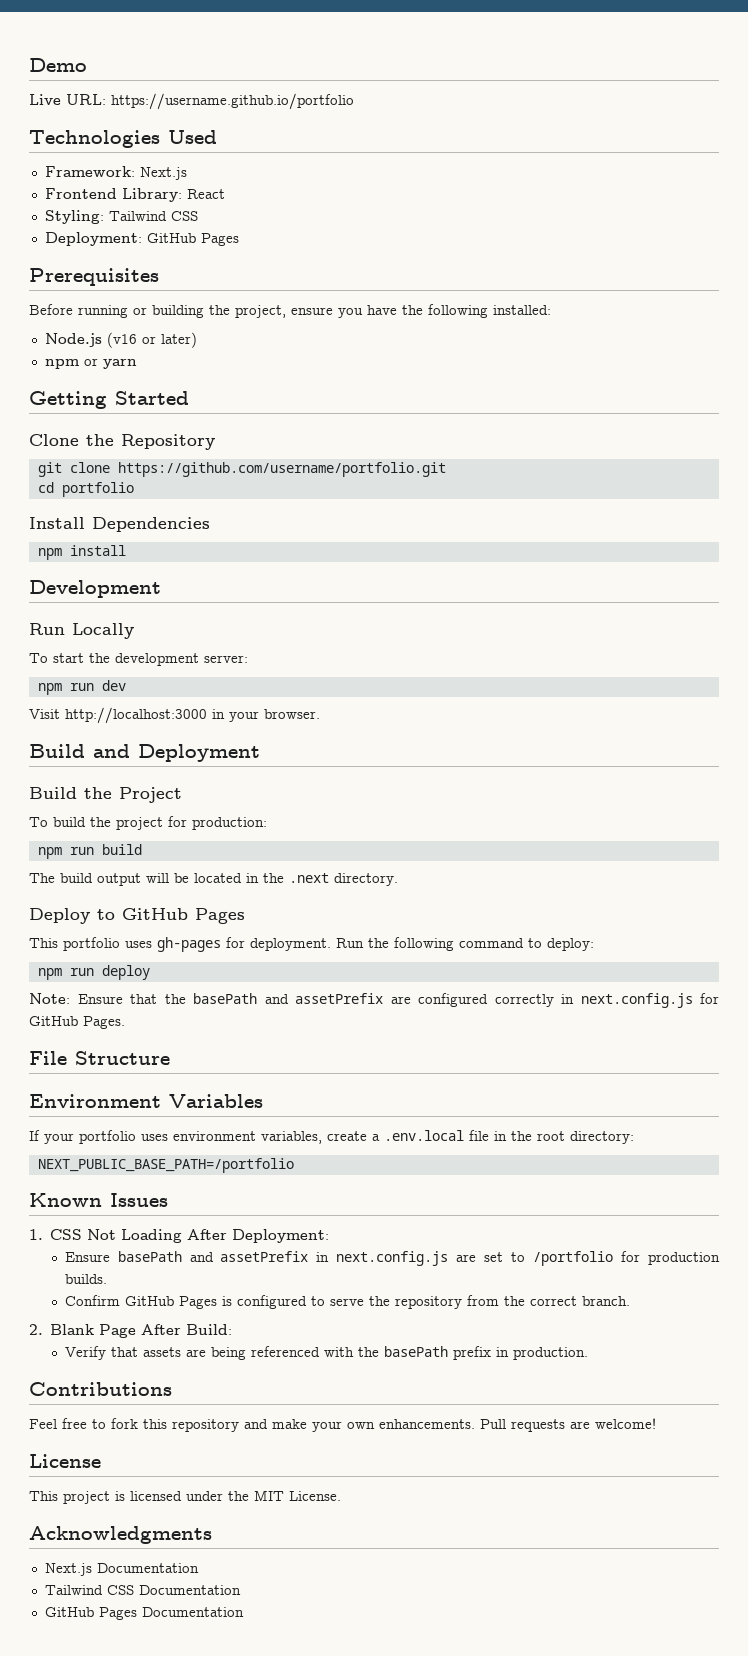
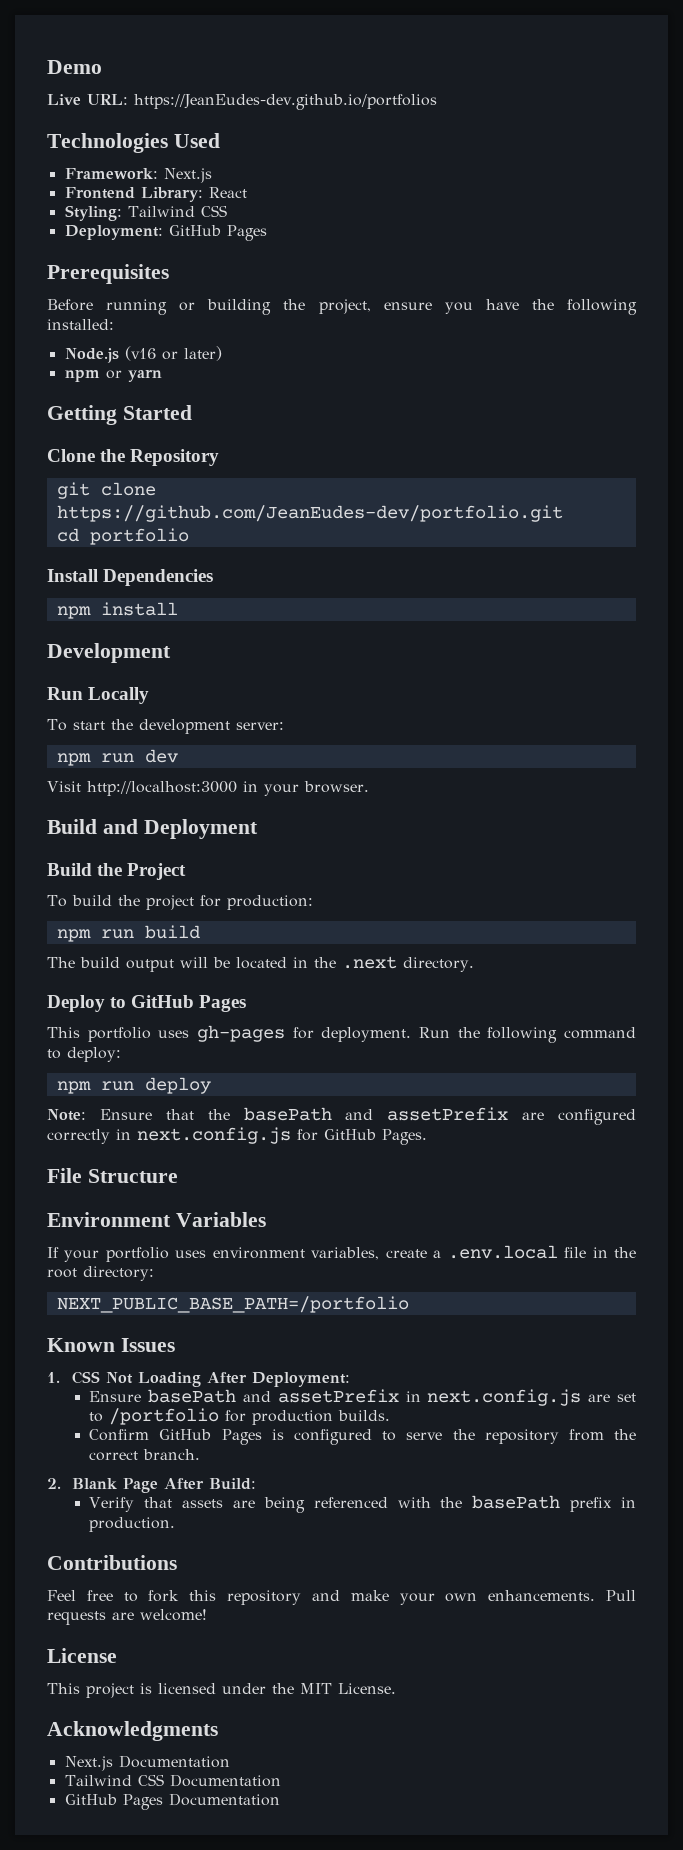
[111,93,354,110] https://username.github.io/portfolio -> [134,94,437,110] https://JeanEudes-dev.github.io/portfolios
[117,462,446,477] https://github.com/username/portfolio.git -> [56,505,563,522] https://github.com/JeanEudes-dev/portfolio.git

